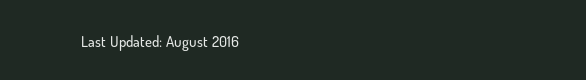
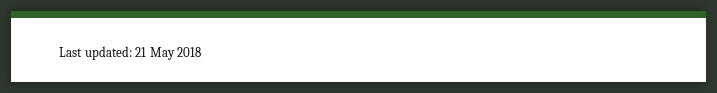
[110,35,240,51] Updated: August 2016 -> [84,46,202,60] updated: 21 May 2018

